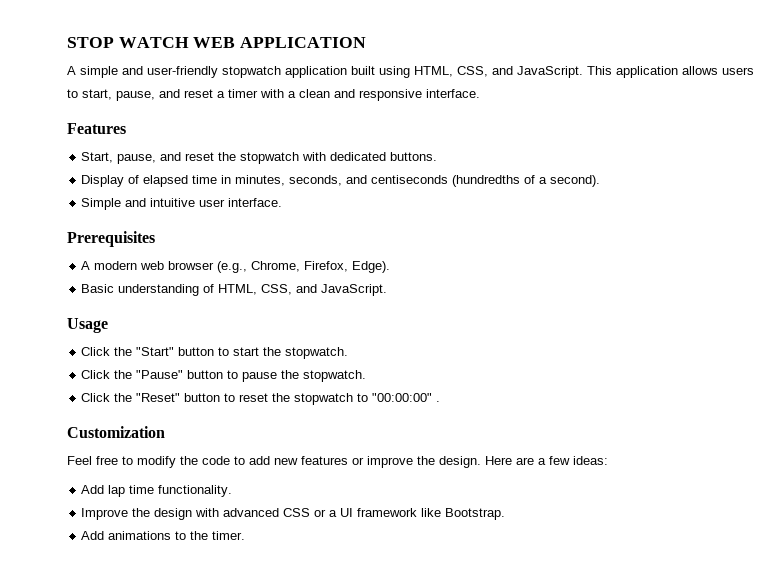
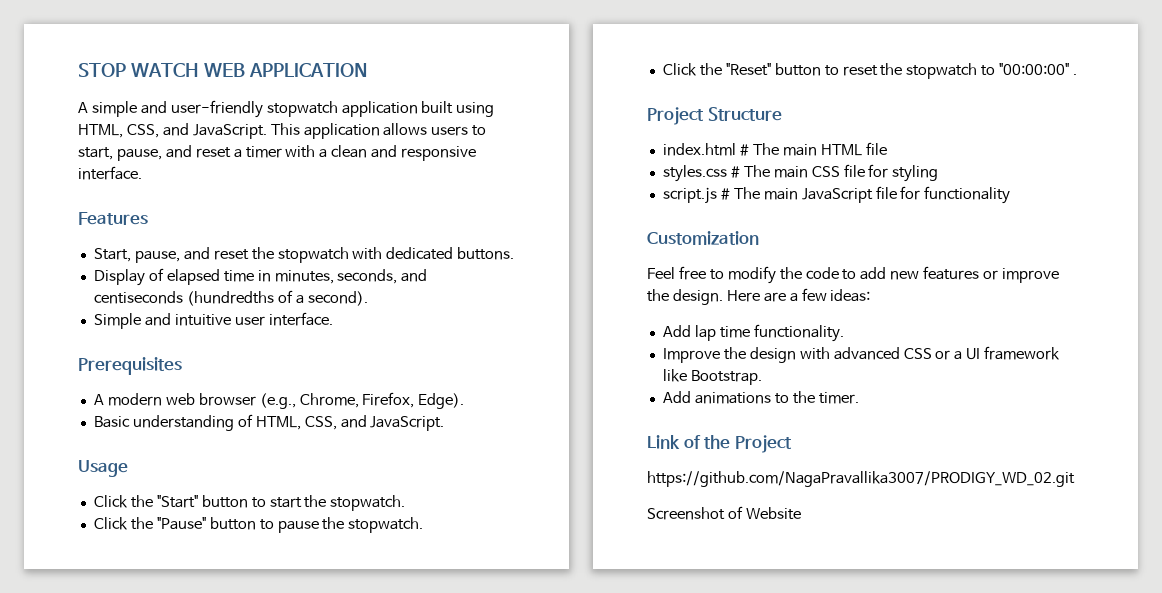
(441, 401) none -> [647,107,782,125] [662,142,887,156] [662,164,939,182] [662,186,1011,204] // Project Structure // index.html # The main HTML file // styles.css # The main CSS file for styling // script.js # The main JavaScript file for functionality
(246, 535) none -> [647,435,792,453] [647,471,1075,487] [647,506,801,520] // Link of the Project // https://github.com/NagaPravallika3007/PRODIGY_WD_02.git // Screenshot of Website

